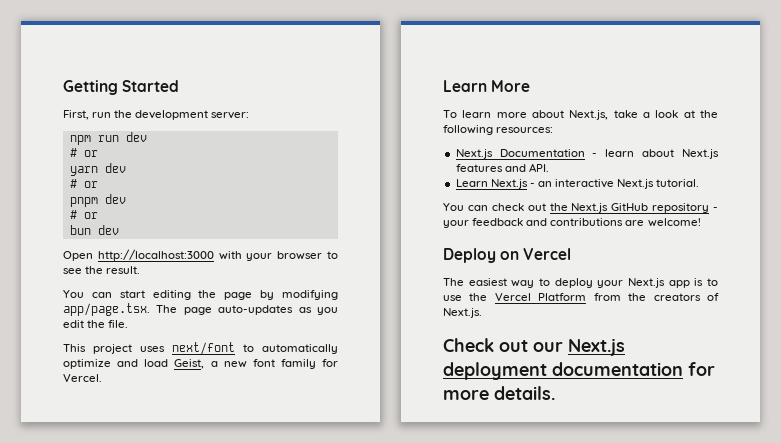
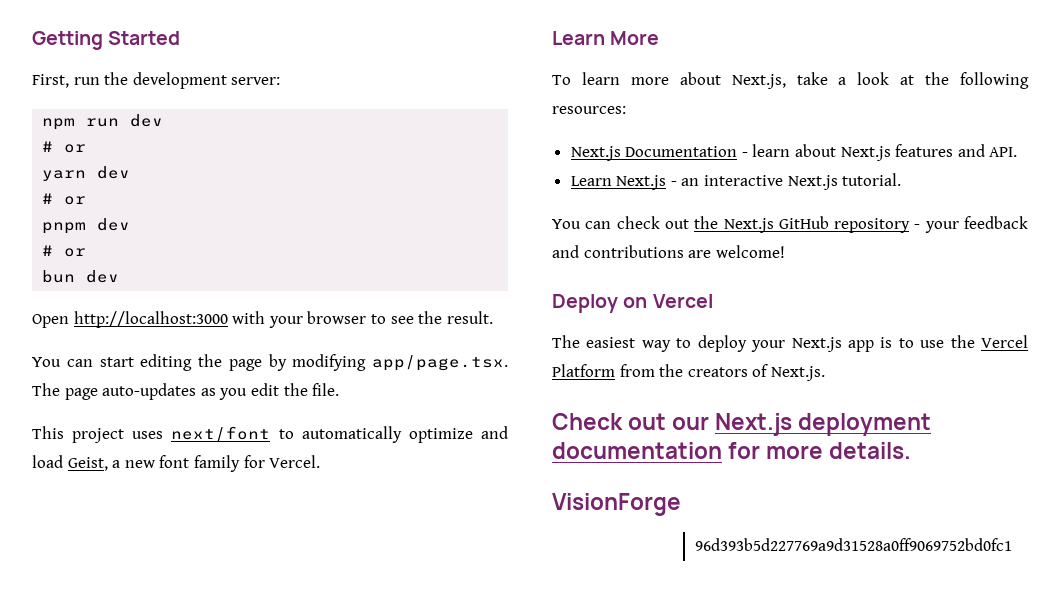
(555, 393) none -> [552,493,681,516] [694,538,1012,551] // VisionForge // 96d393b5d227769a9d31528a0ff9069752bd0fc1

